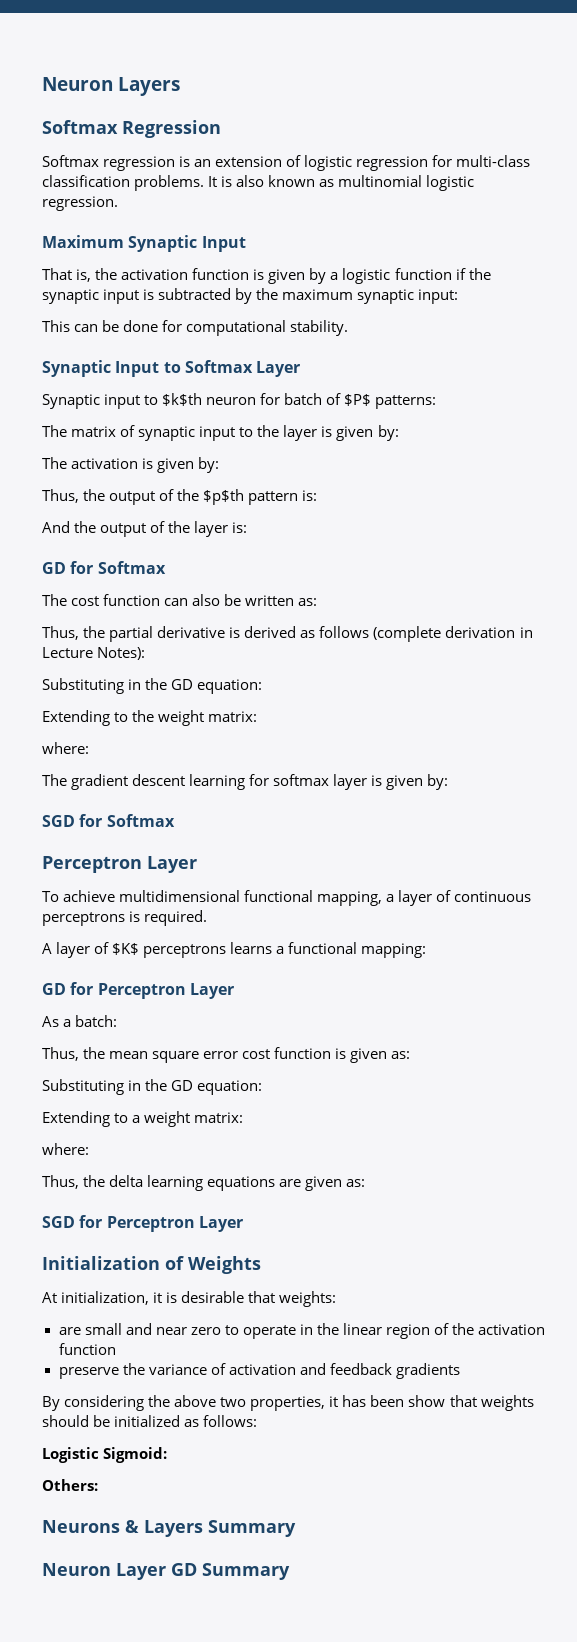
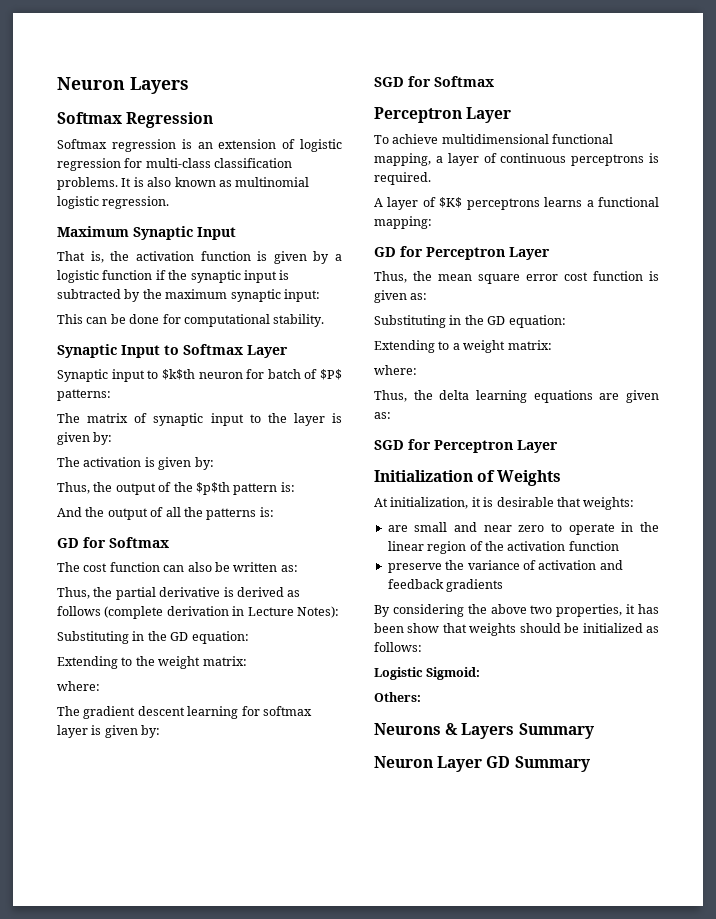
[168,521,229,537] the layer -> [165,507,257,520] all the patterns
[42,1015,118,1027] // As a batch: -> (550, 253) none

